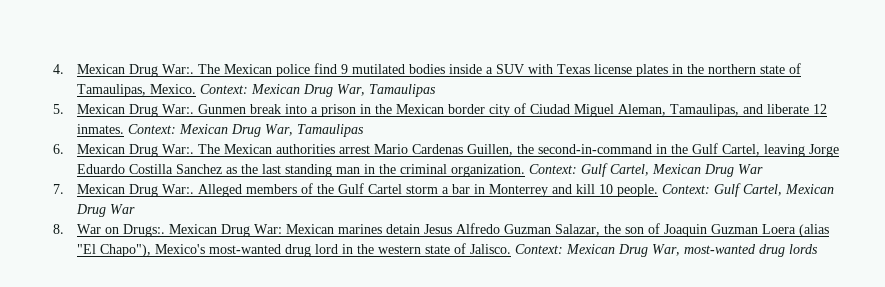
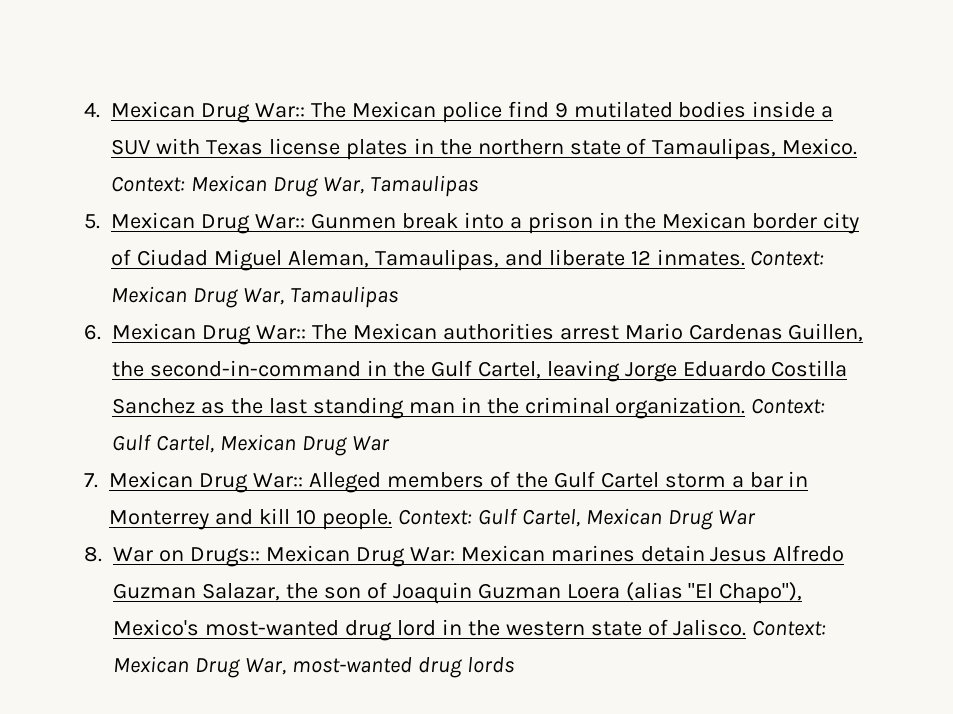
[161,64,194,74] War:. -> [254,103,305,118] War::
[161,104,194,114] War:. -> [254,214,305,229] War::
[161,144,194,154] War:. -> [255,325,306,340] War::
[161,184,194,194] War:. -> [253,473,304,488] War::
[122,224,165,237] Drugs:. -> [189,547,260,567] Drugs::

